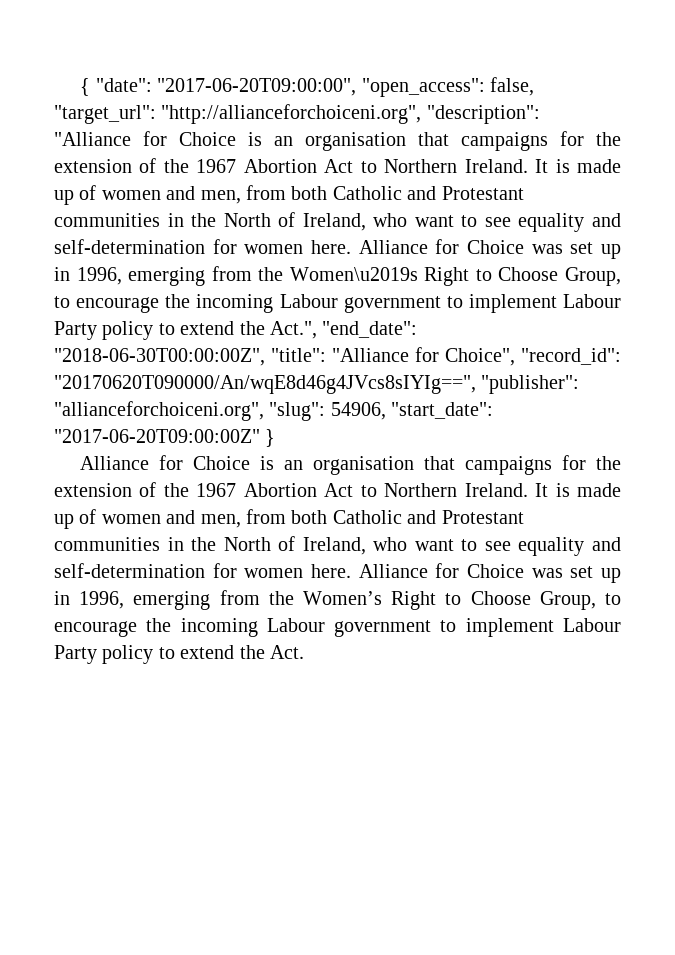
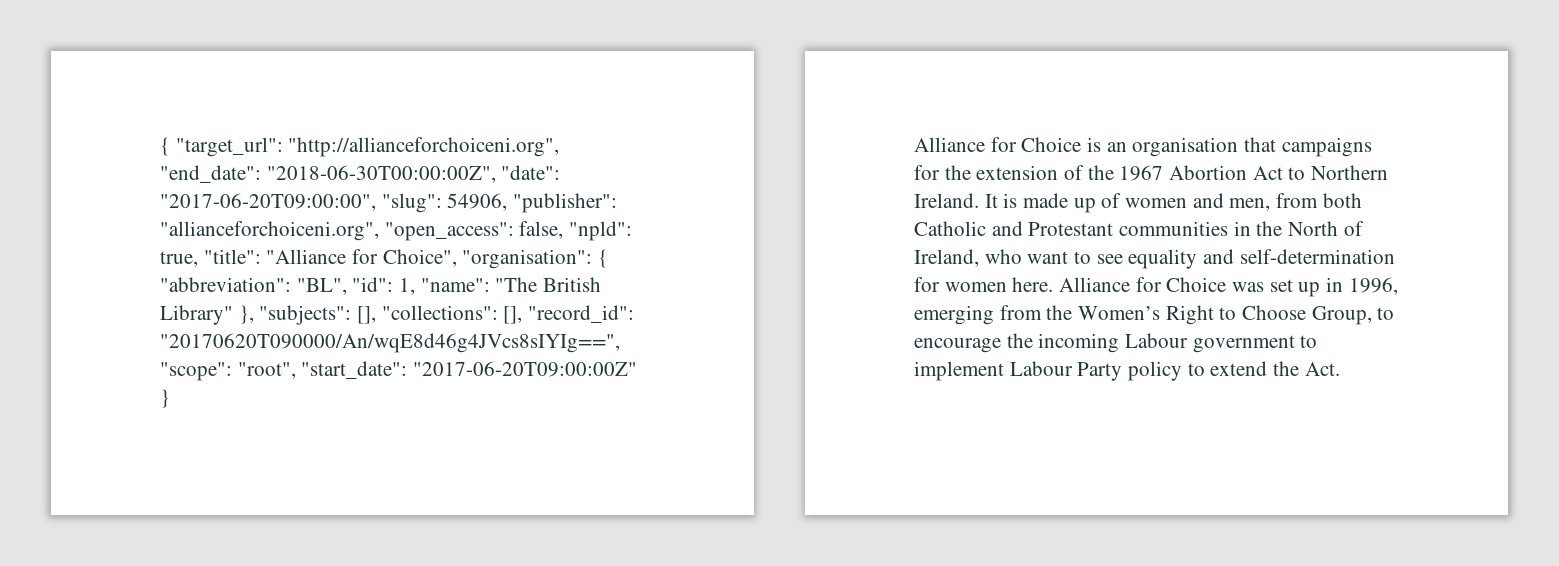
[80,77,535,97] [54,104,540,124] [54,131,621,151] [54,158,621,173] [54,185,524,205] [54,212,622,232] [54,239,621,259] [54,266,621,286] [54,294,621,313] [54,321,418,340] [54,347,621,366] [54,375,580,394] [54,401,386,421] { "date": "2017-06-20T09:00:00", "open_access": false, "target_url": "http://allianceforchoiceni.org", "description": "Alliance for Choice is an organisation that campaigns for the extension of the 1967 Abortion Act to Northern Ireland. It is made up of women and men, from both Catholic and Protestant communities in the North of Ireland, who want to see equality and self-determination for women here. Alliance for Choice was set up in 1996, emerging from the Women\u2019s Right to Choose Group, to encourage the incoming Labour government to implement Labour Party policy to extend the Act.", "end_date": "2018-06-30T00:00:00Z", "title": "Alliance for Choice", "record_id": "20170620T090000/An/wqE8d46g4JVcs8sIYIg==", "publisher": "allianceforchoiceni.org", "slug": 54906, -> [160,137,560,157] [160,165,561,183] [160,193,618,213] [160,221,633,241] [160,249,609,269] [160,277,602,295] [160,305,635,325] [160,333,620,353] [160,362,296,381] { "target_url": "http://allianceforchoiceni.org", "end_date": "2018-06-30T00:00:00Z", "date": "2017-06-20T09:00:00", "slug": 54906, "publisher": "allianceforchoiceni.org", "open_access": false, "npld": true, "title": "Alliance for Choice", "organisation": { "abbreviation": "BL", "id": 1, "name": "The British Library" }, "subjects": [], "collections": [], "record_id": "20170620T090000/An/wqE8d46g4JVcs8sIYIg==", "scope": "root",

